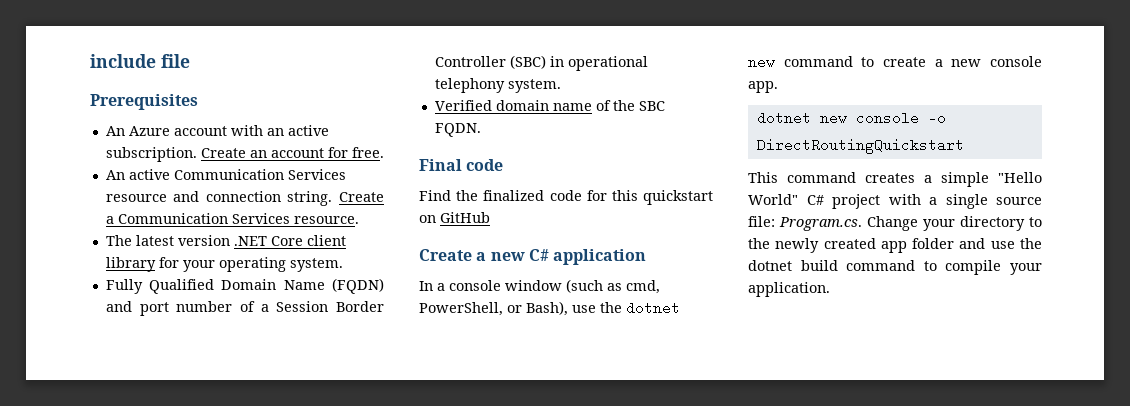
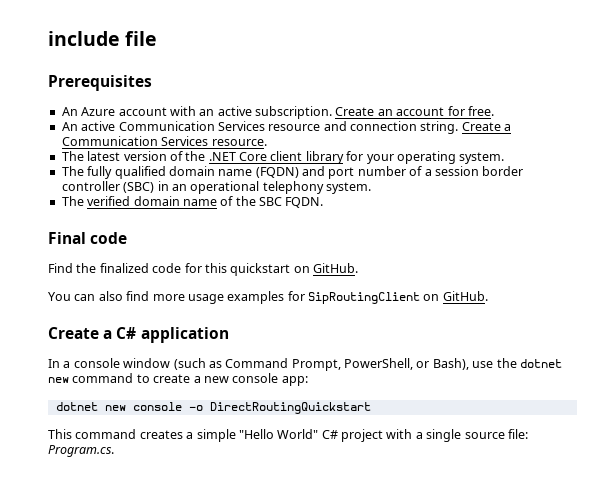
(230, 240) none -> [169,151,206,161] of the
[105,279,325,294] Fully Qualified Domain Name -> [61,166,253,179] The fully qualified domain name
[276,301,385,312] [434,56,506,67] Session Border Controller -> [434,166,524,176] [61,181,120,191] session border controller
(564, 61) none -> [171,184,187,191] an
[434,100,492,111] Verified -> [61,196,131,206] The verified
[440,212,490,223] [419,249,525,261] GitHub // Create a new -> [313,263,358,273] [48,291,488,304] [48,327,113,339] GitHub. // You can also find more usage examples for SipRoutingClient on GitHub. // Create a
[626,280,660,294] cmd, -> [225,358,341,371] Command Prompt,
[748,81,778,93] app. -> [281,376,308,386] app:
[867,216,1042,231] [748,238,1042,253] [748,260,1042,275] [748,282,830,297] Change your directory to the newly created app folder and use the dotnet build command to compile your application. -> (114, 451) none

